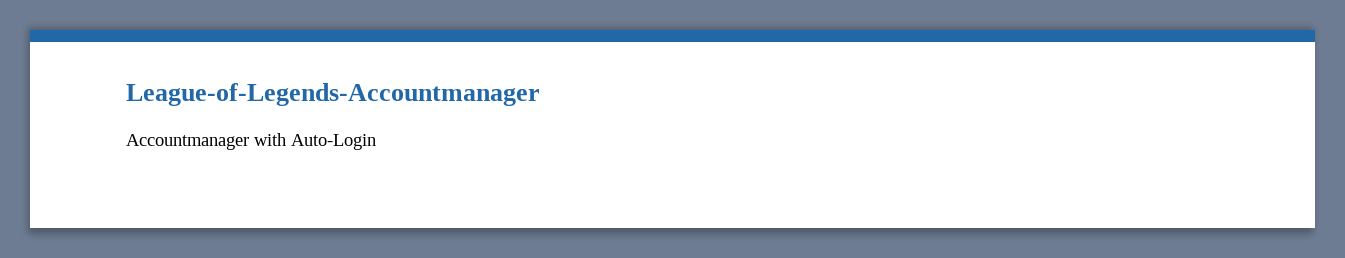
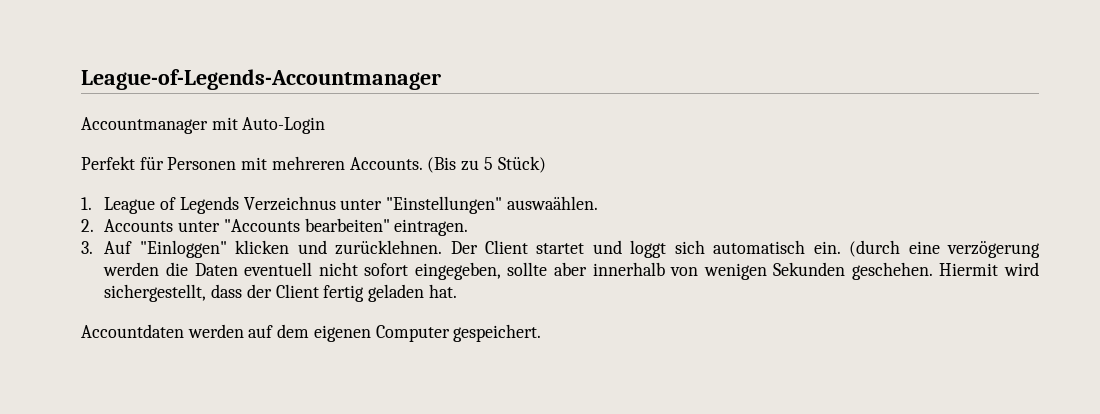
[254,133,286,146] with -> [211,117,238,130] mit
(376, 142) none -> [81,156,546,173] [81,196,598,214] [81,218,469,236] [81,240,1040,258] [103,262,1039,280] [104,284,457,302] [81,324,542,342] // Perfekt für Personen mit mehreren Accounts. (Bis zu 5 Stück) // 1. League of Legends Verzeichnus unter "Einstellungen" auswaählen. // 2. Accounts unter "Accounts bearbeiten" eintragen. // 3. Auf "Einloggen" klicken und zurücklehnen. Der Client startet und loggt sich automatisch ein. (durch eine verzögerung werden die Daten eventuell nicht sofort eingegeben, sollte aber innerhalb von wenigen Sekunden geschehen. Hiermit wird sichergestellt, dass der Client fertig geladen hat. // Accountdaten werden auf dem eigenen Computer gespeichert.

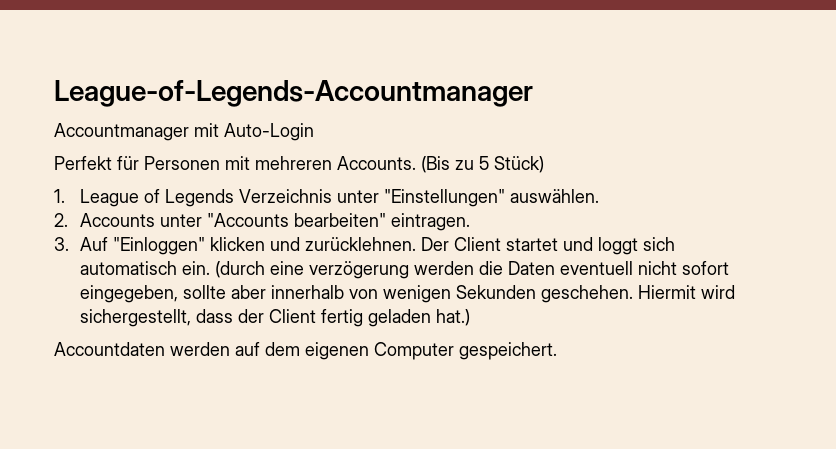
[243,196,336,211] Verzeichnus -> [239,189,333,203] Verzeichnis
[506,196,598,210] auswaählen. -> [510,189,600,203] auswählen.
[428,284,457,298] hat. -> [436,309,471,326] hat.)

